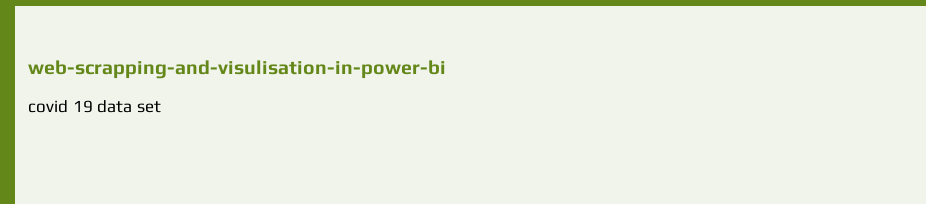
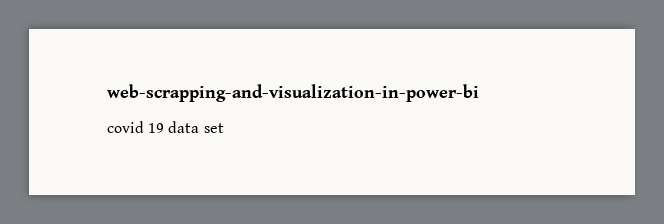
[28,60,446,79] web-scrapping-and-visulisation-in-power-bi -> [107,84,479,102] web-scrapping-and-visualization-in-power-bi

